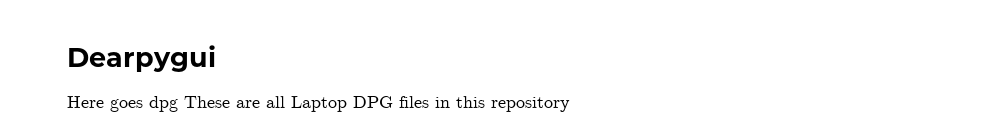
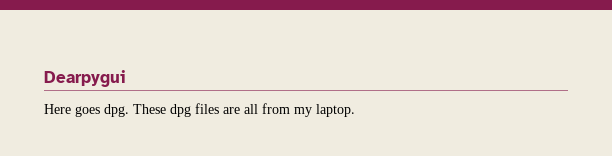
[149,96,570,112] dpg These are all Laptop DPG files in this repository -> [104,103,355,117] dpg. These dpg files are all from my laptop.

